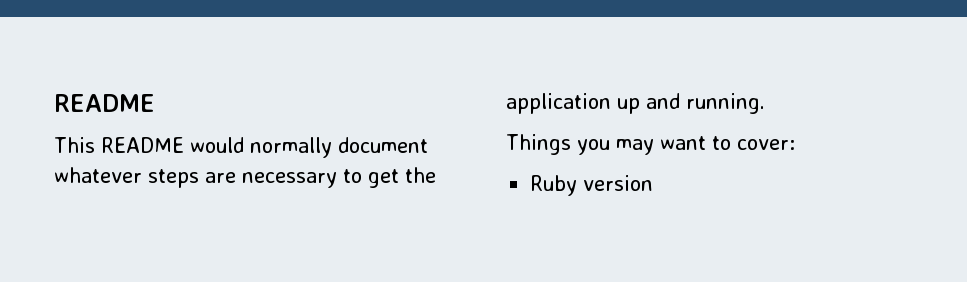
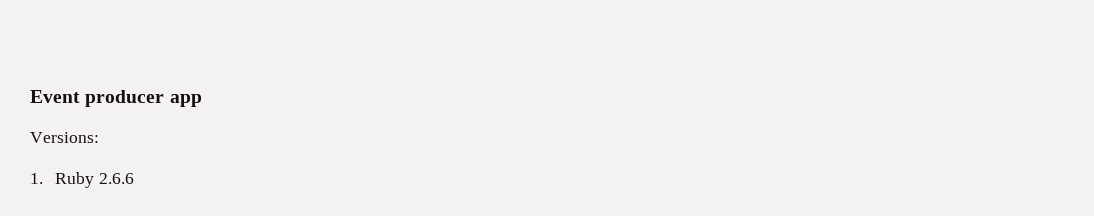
[54,94,155,112] [54,137,428,158] [54,167,436,188] [506,93,765,114] [506,134,795,155] [530,175,654,196] README // This README would normally document whatever steps are necessary to get the application up and running. // Things you may want to cover: // Ruby version -> [30,90,202,107] [30,132,99,143] [30,172,134,188] Event producer app // Versions: // 1. Ruby 2.6.6

